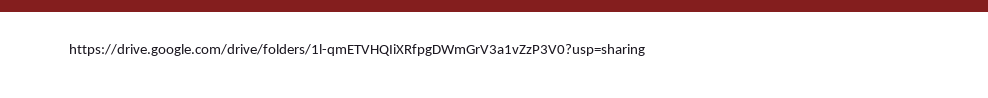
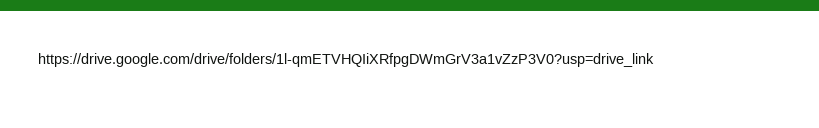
[69,44,645,56] https://drive.google.com/drive/folders/1l-qmETVHQIiXRfpgDWmGrV3a1vZzP3V0?usp=sharing -> [38,53,654,67] https://drive.google.com/drive/folders/1l-qmETVHQIiXRfpgDWmGrV3a1vZzP3V0?usp=drive_link

